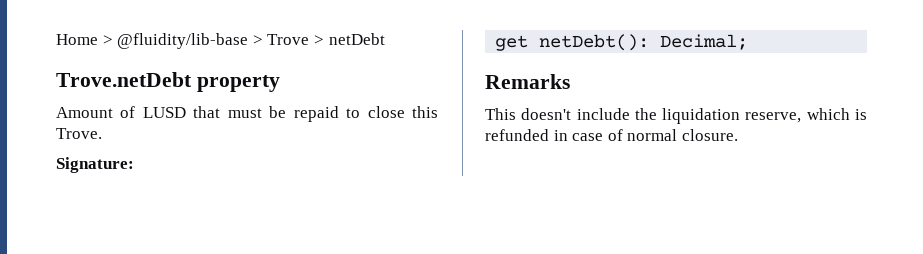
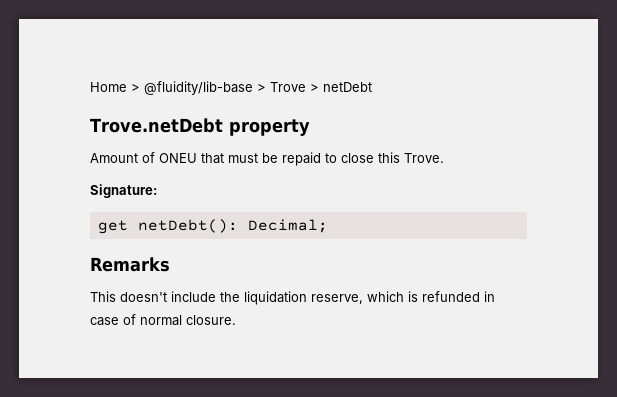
[142,107,186,118] LUSD -> [159,153,197,163] ONEU

